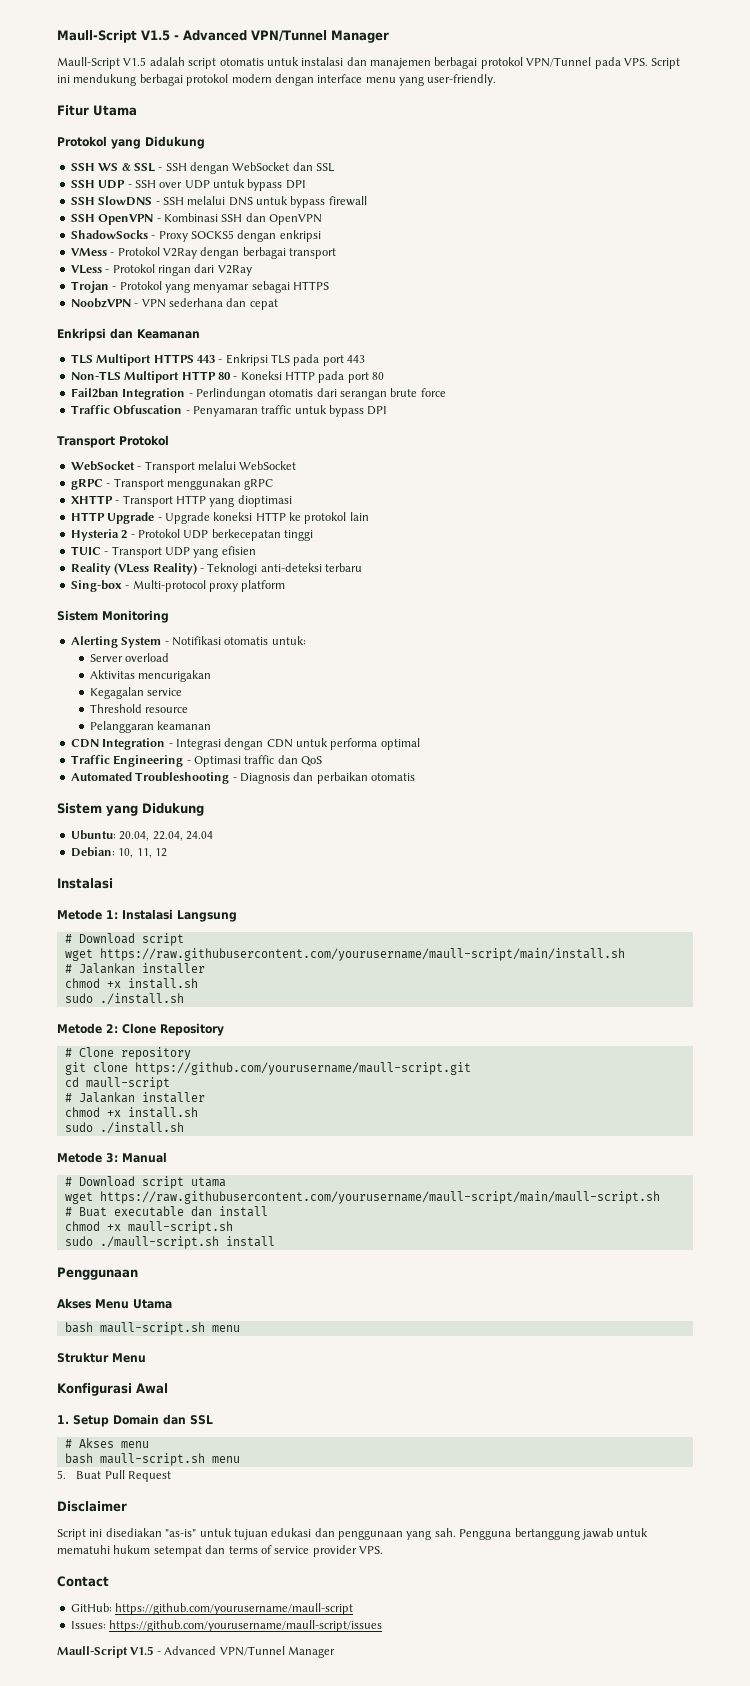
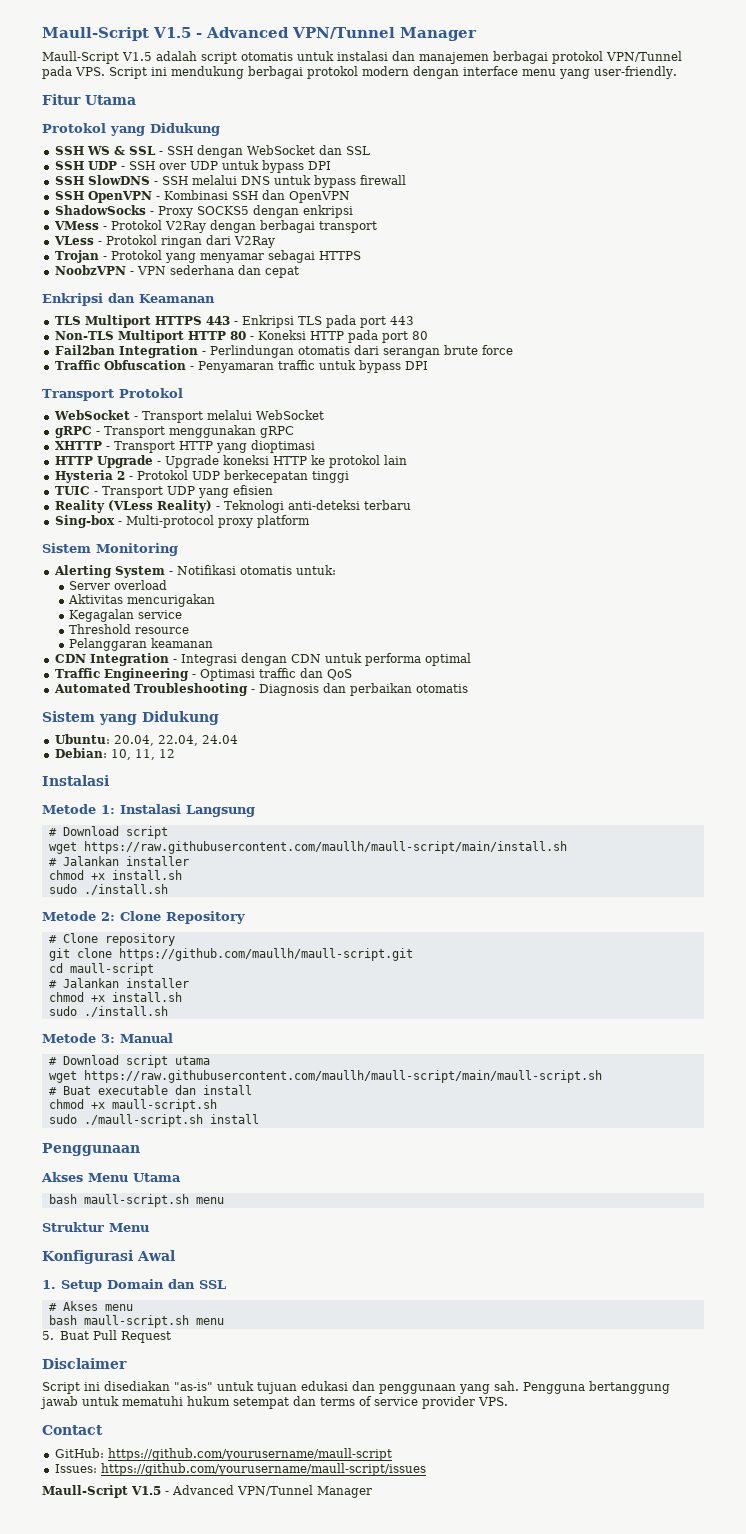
[99,948,625,961] https://raw.githubusercontent.com/yourusername/maull-script/main/install.sh -> [83,841,567,854] https://raw.githubusercontent.com/maullh/maull-script/main/install.sh
[134,1062,471,1075] https://github.com/yourusername/maull-script.git -> [118,948,413,961] https://github.com/maullh/maull-script.git
[99,1191,660,1204] https://raw.githubusercontent.com/yourusername/maull-script/main/maull-script.sh -> [83,1070,602,1083] https://raw.githubusercontent.com/maullh/maull-script/main/maull-script.sh

